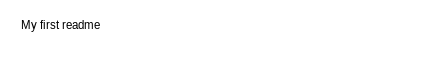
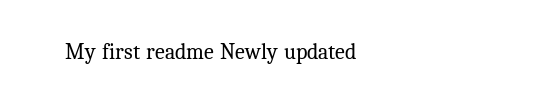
(101, 24) none -> [219,43,356,64] Newly updated

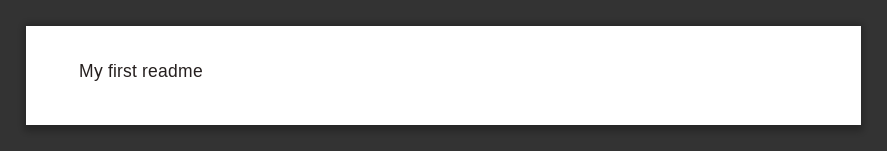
[219,43,356,64] Newly updated -> (203, 70) none

